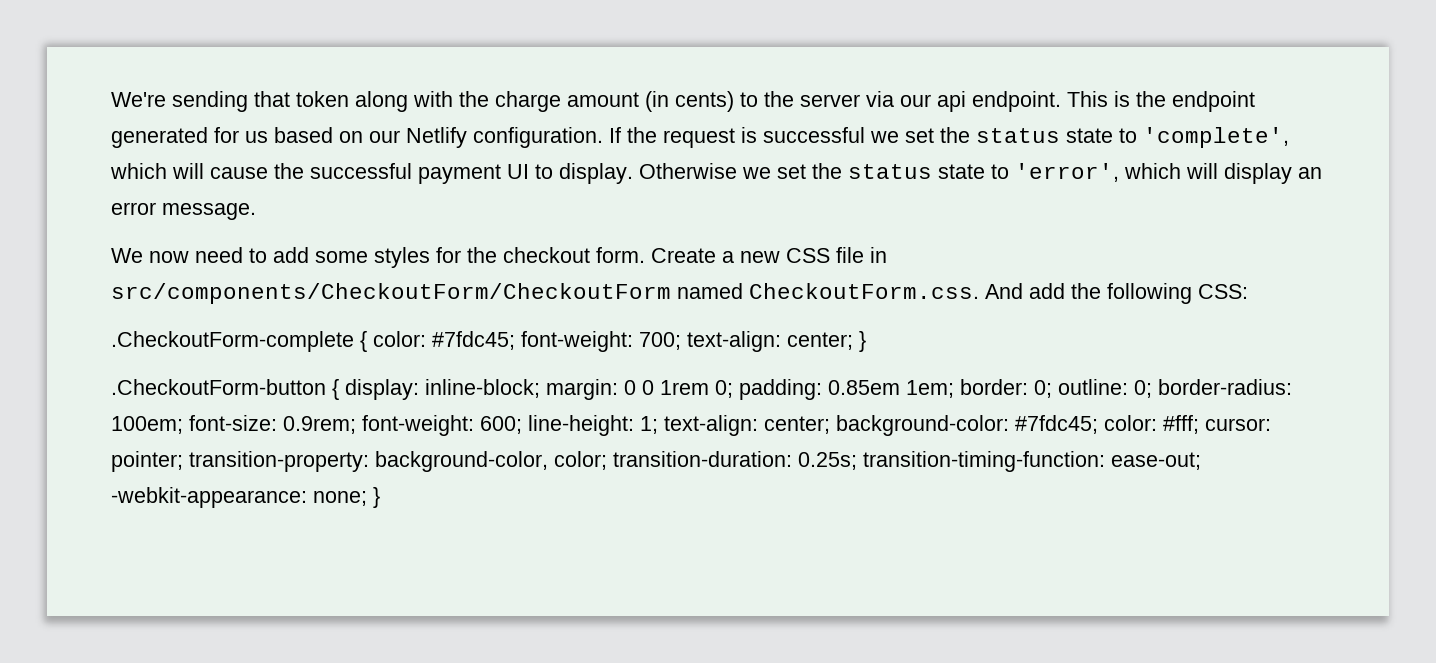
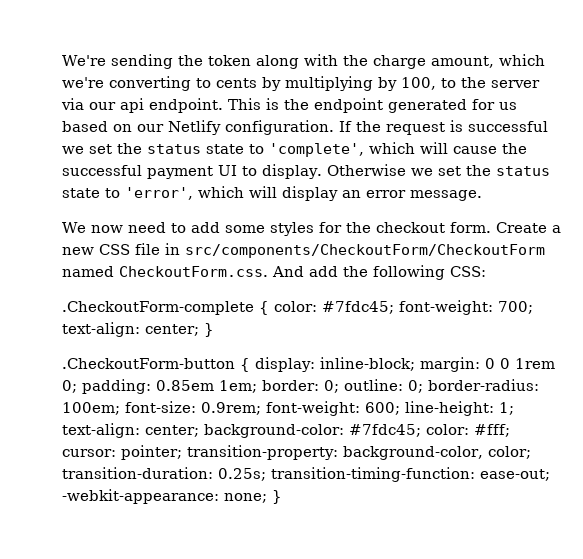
[254,91,290,107] that -> [177,55,203,66] the
[567,91,734,112] amount (in cents) -> [430,54,545,68] [62,76,436,91] amount, which we're converting to cents by multiplying by 100,

